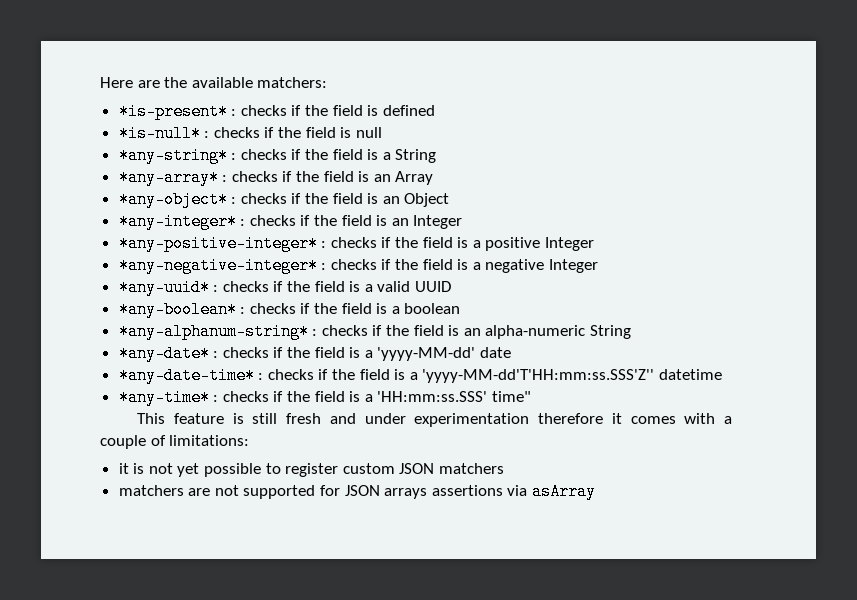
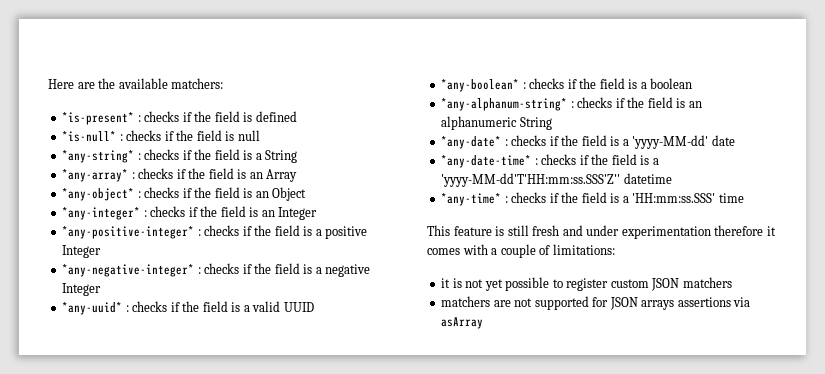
[485,325,586,339] alpha-numeric -> [441,116,518,130] alphanumeric
[492,391,532,402] time" -> [718,193,744,203] time

